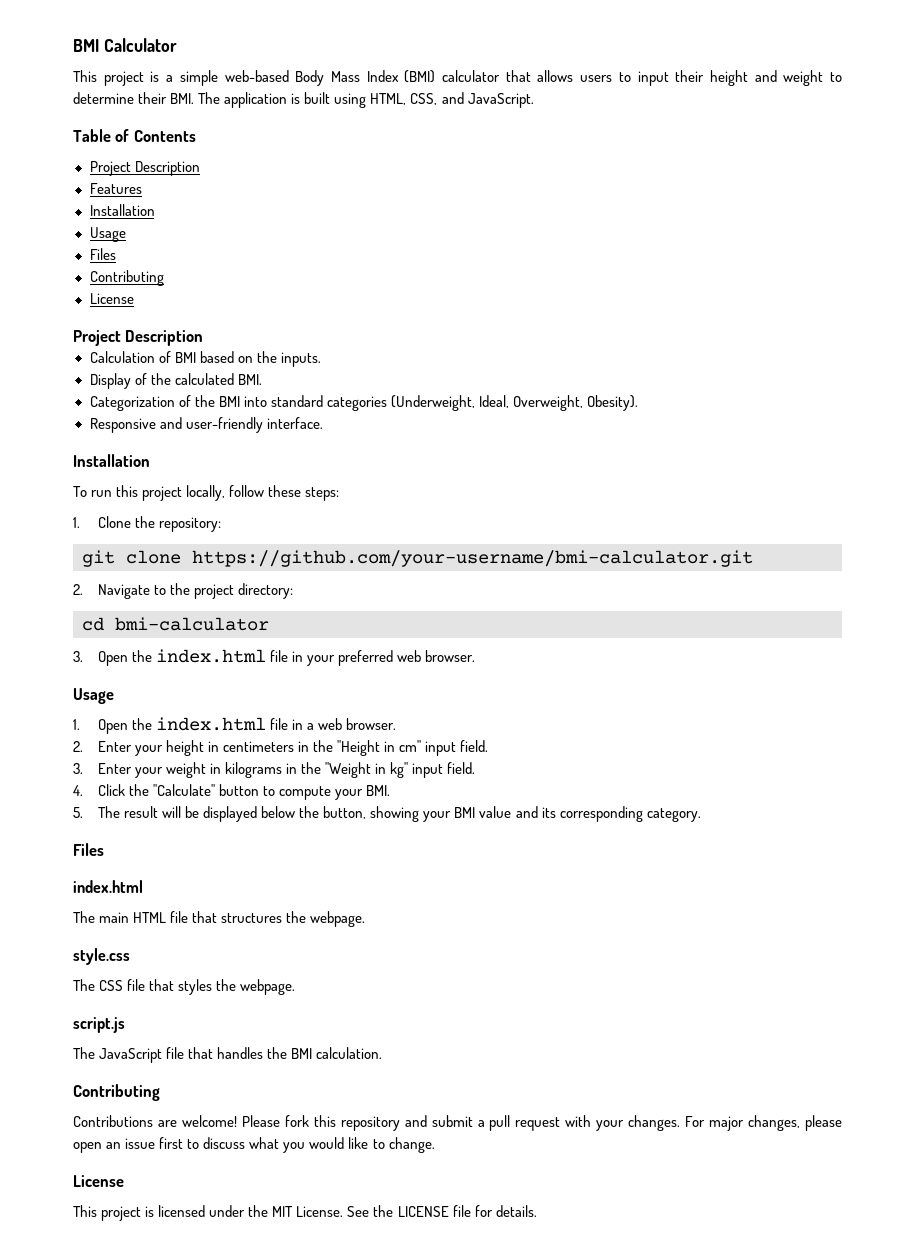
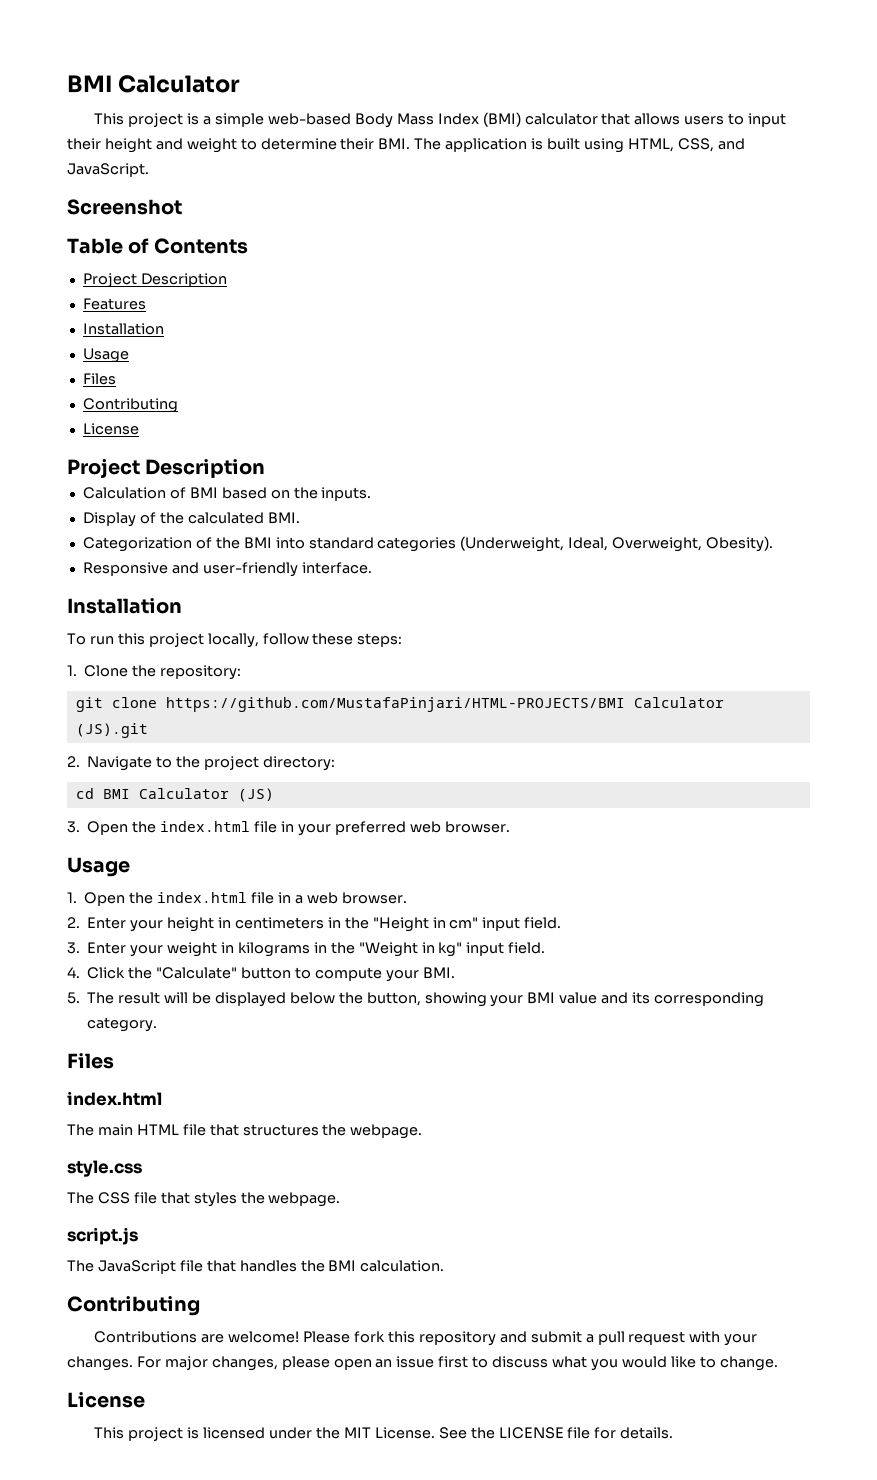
(534, 100) none -> [67,199,182,215] // Screenshot
[192,550,753,567] https://github.com/your-username/bmi-calculator.git -> [165,697,724,712] [75,723,148,738] https://github.com/MustafaPinjari/HTML-PROJECTS/BMI Calculator (JS).git
[115,617,269,631] bmi-calculator -> [102,788,274,802] BMI Calculator (JS)

